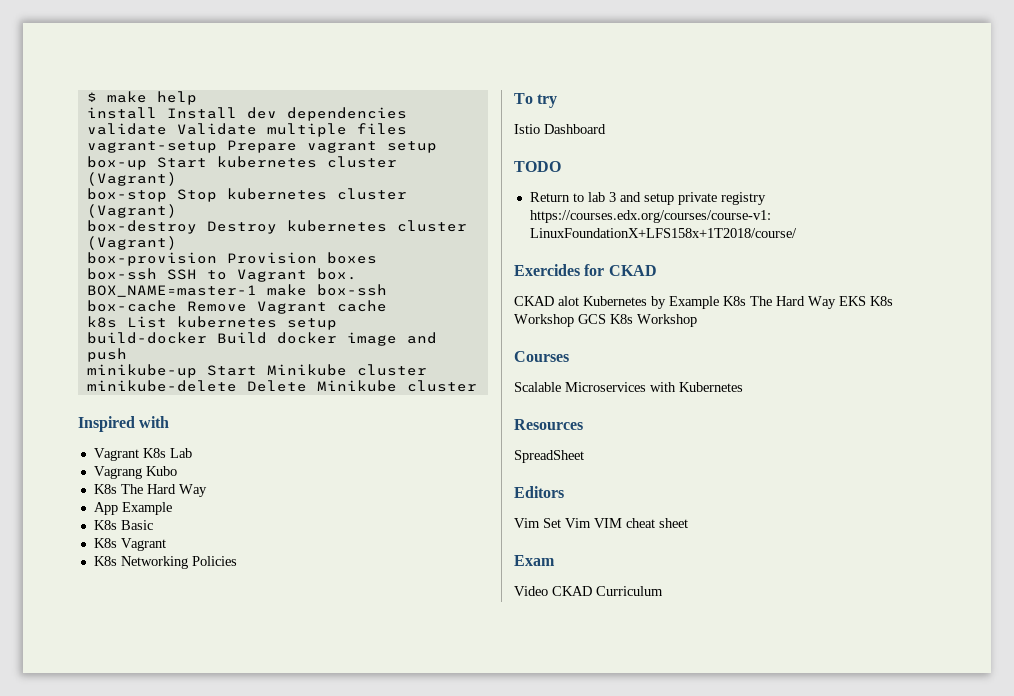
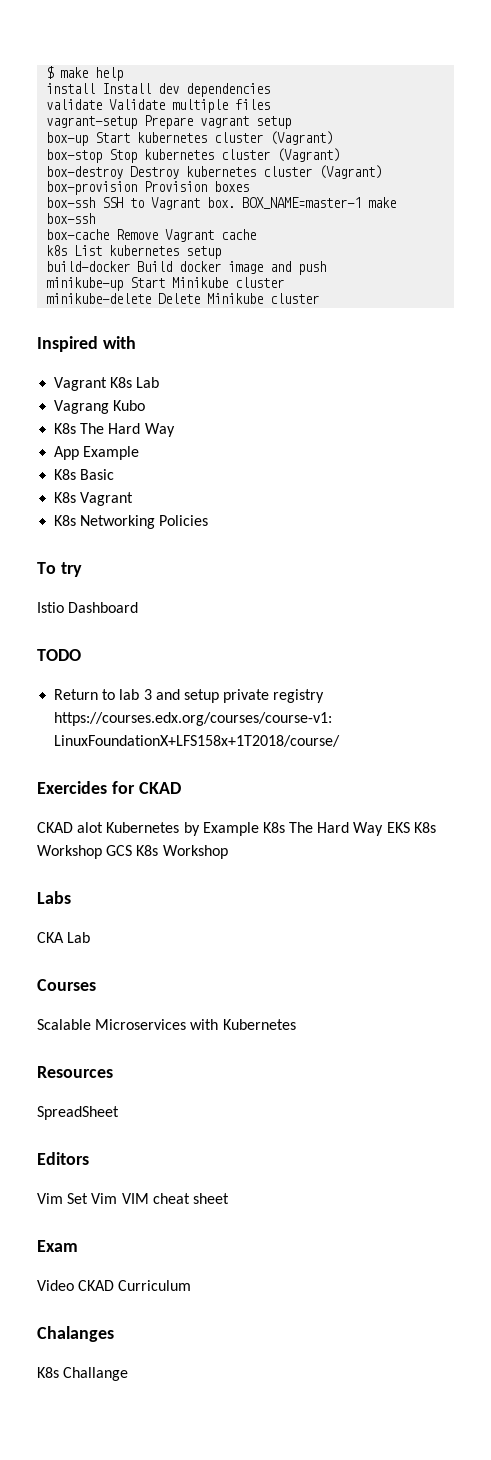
(697, 320) none -> [37,891,71,904] [37,932,91,943] // Labs // CKA Lab
(663, 591) none -> [37,1326,114,1342] [37,1367,129,1381] // Chalanges // K8s Challange

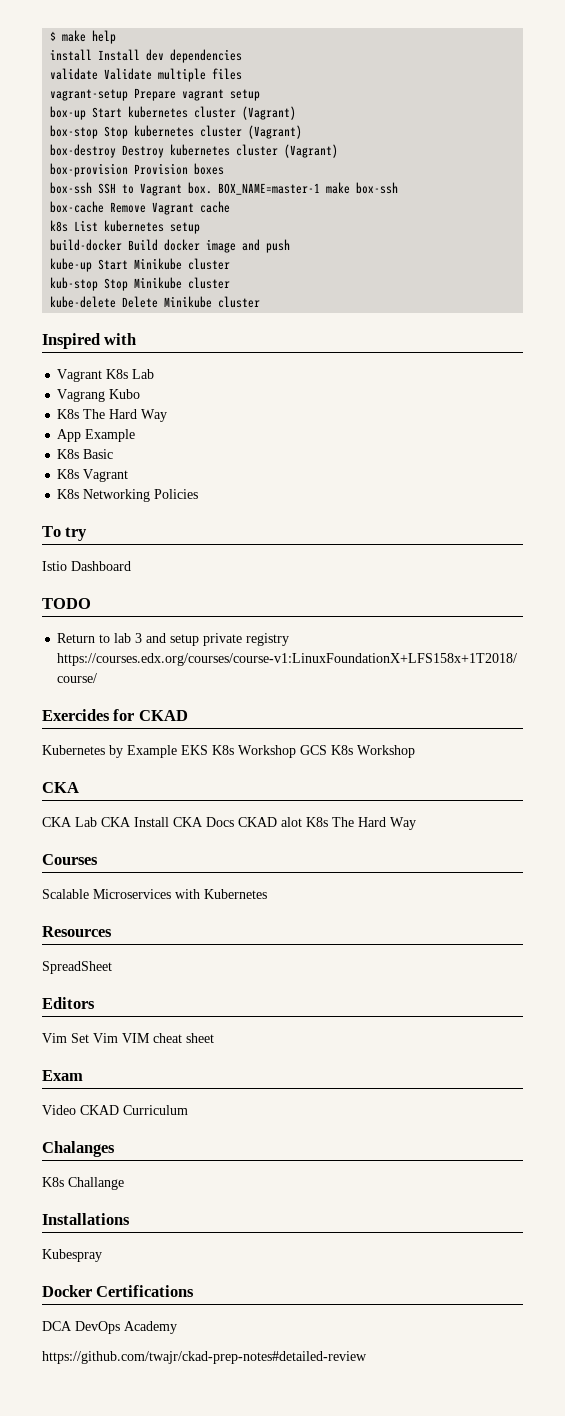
[46,277,124,291] minikube-up -> [50,258,93,272] kube-up
[46,293,152,304] minikube-delete -> [50,277,231,291] [50,296,117,308] kub-stop Stop Minikube cluster // kube-delete
[37,822,104,833] CKAD alot -> (188, 715) none
[262,822,384,836] K8s The Hard Way -> (177, 751) none
[37,891,71,904] Labs -> [42,782,79,793] CKA
(91, 937) none -> [101,817,416,830] CKA Install CKA Docs CKAD alot K8s The Hard Way
(129, 1374) none -> [42,1213,130,1225] [42,1249,102,1262] [42,1285,195,1297] [42,1321,177,1334] [42,1351,367,1364] // Installations // Kubespray // Docker Certifications // DCA DevOps Academy // https://github.com/twajr/ckad-prep-notes#detailed-review

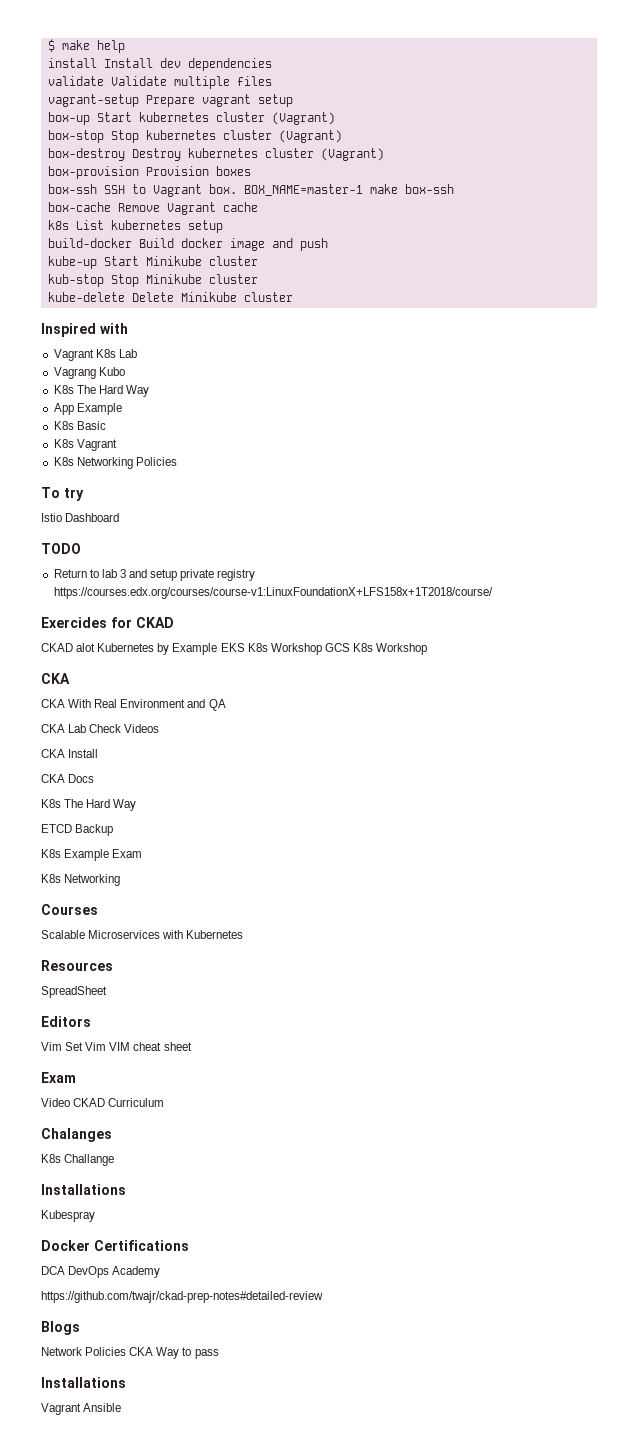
(188, 715) none -> [41,643,96,652] CKAD alot
(79, 787) none -> [41,699,226,711] // CKA With Real Environment and QA
(97, 822) none -> [89,724,160,733] Check Videos //
(169, 822) none -> (99, 753) //
[238,817,416,830] CKAD alot K8s The Hard Way -> [41,799,137,811] [41,824,114,836] [41,849,143,861] [41,874,121,886] // K8s The Hard Way // ETCD Backup // K8s Example Exam // K8s Networking
(367, 1357) none -> [41,1321,80,1335] [41,1347,219,1359] [41,1377,126,1388] [41,1403,122,1415] // Blogs // Network Policies CKA Way to pass // Installations // Vagrant Ansible

